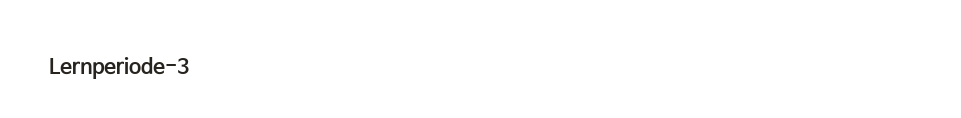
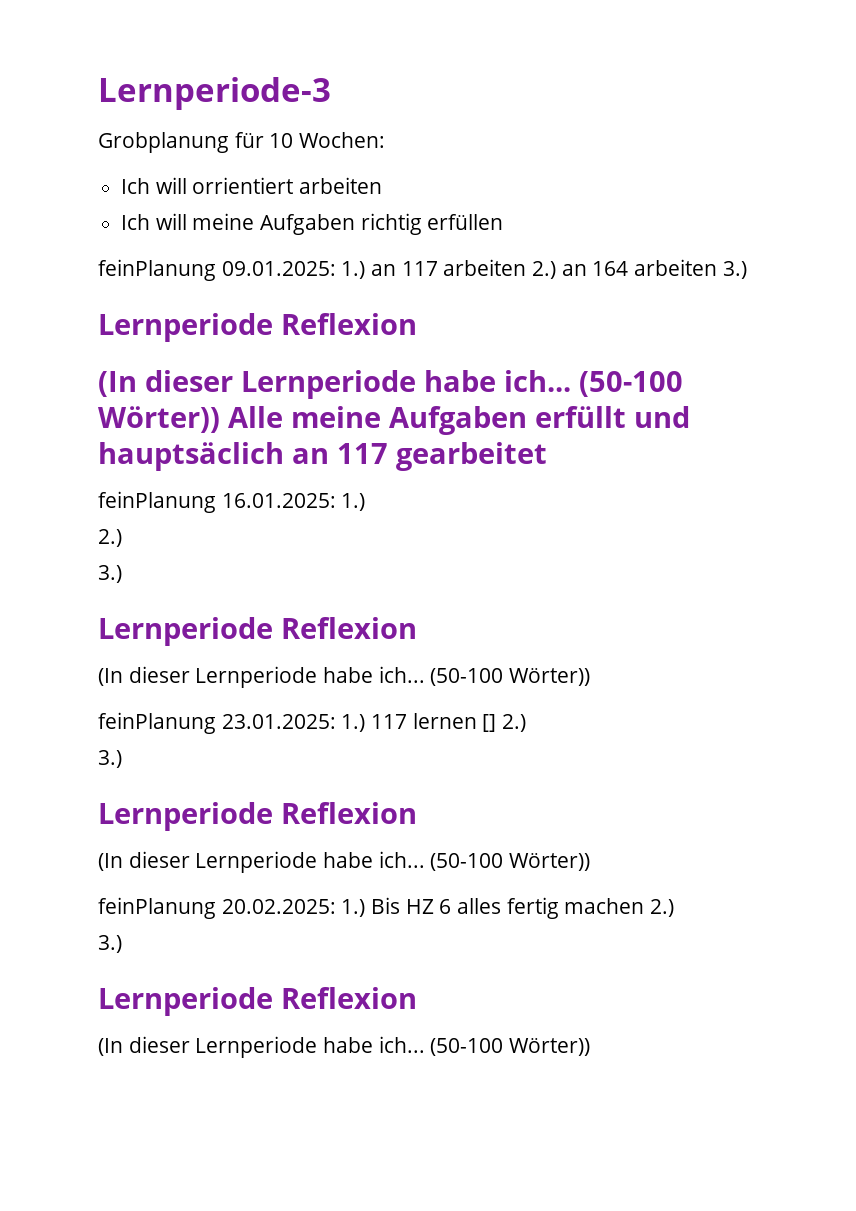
(189, 68) none -> [98,132,386,153] [121,177,383,194] [121,213,504,235] [98,259,747,281] [98,313,417,342] [98,370,683,399] [98,406,690,435] [98,442,547,471] [98,491,366,513] [98,529,122,547] [98,565,122,583] [98,617,417,646] [98,666,591,688] [98,712,527,734] [98,750,122,768] [98,802,417,831] [98,851,591,873] [98,897,675,919] [98,935,122,953] [98,987,417,1016] [98,1036,591,1058] // Grobplanung für 10 Wochen: // Ich will orrientiert arbeiten // Ich will meine Aufgaben richtig erfüllen // feinPlanung 09.01.2025: 1.) an 117 arbeiten 2.) an 164 arbeiten 3.) // Lernperiode Reflexion // (In dieser Lernperiode habe ich... (50-100 Wörter)) Alle meine Aufgaben erfüllt und hauptsäclich an 117 gearbeitet // feinPlanung 16.01.2025: 1.) // 2.) // 3.) // Lernperiode Reflexion // (In dieser Lernperiode habe ich... (50-100 Wörter)) // feinPlanung 23.01.2025: 1.) 117 lernen [] 2.) // 3.) // Lernperiode Reflexion // (In dieser Lernperiode habe ich... (50-100 Wörter)) // feinPlanung 20.02.2025: 1.) Bis HZ 6 alles fertig machen 2.) // 3.) // Lernperiode Reflexion // (In dieser Lernperiode habe ich... (50-100 Wörter))

